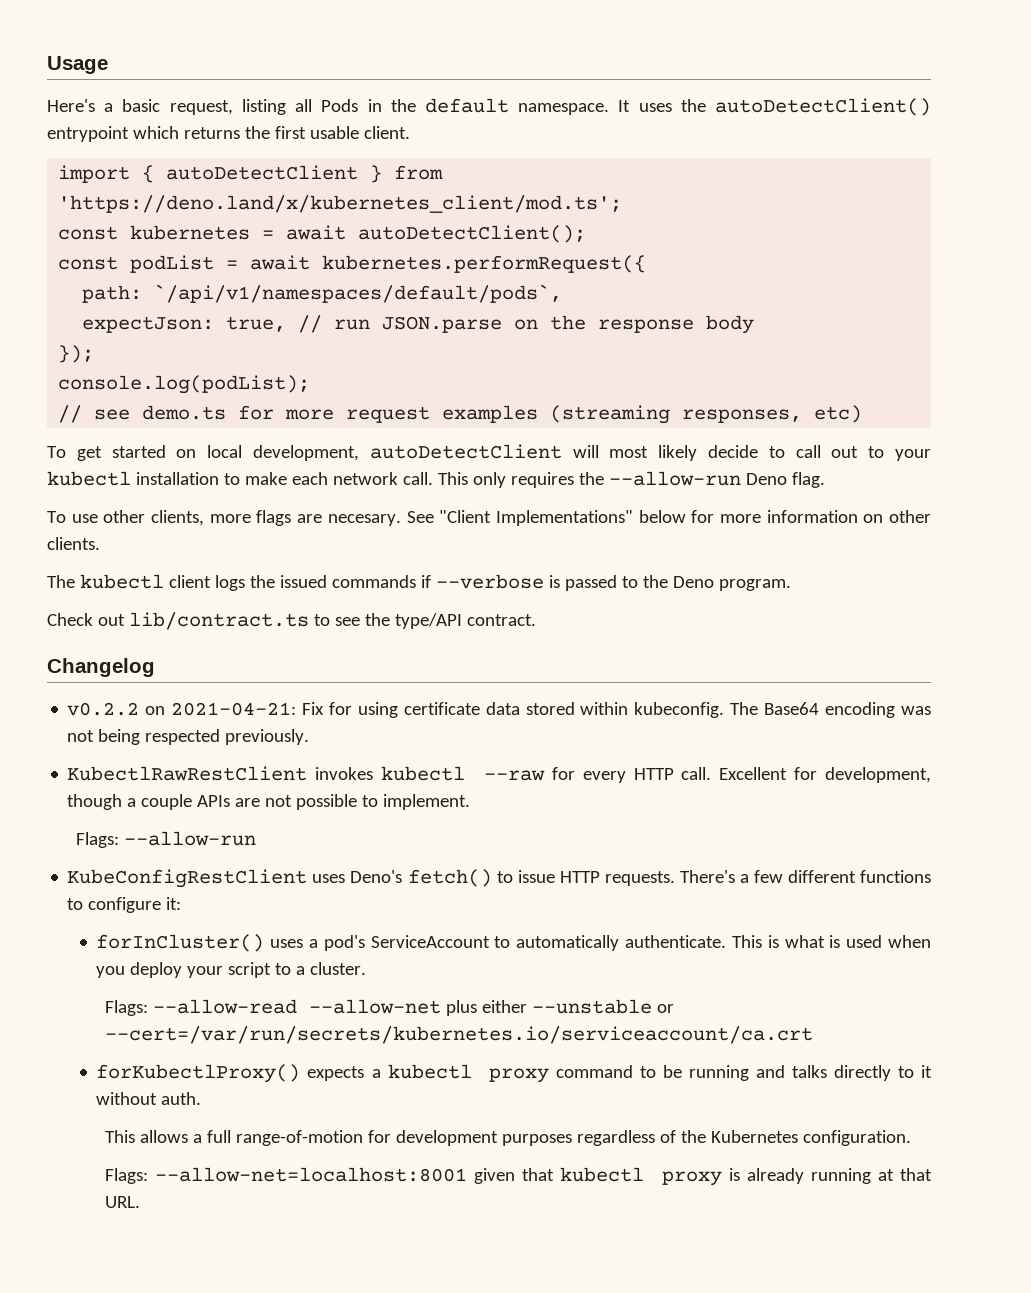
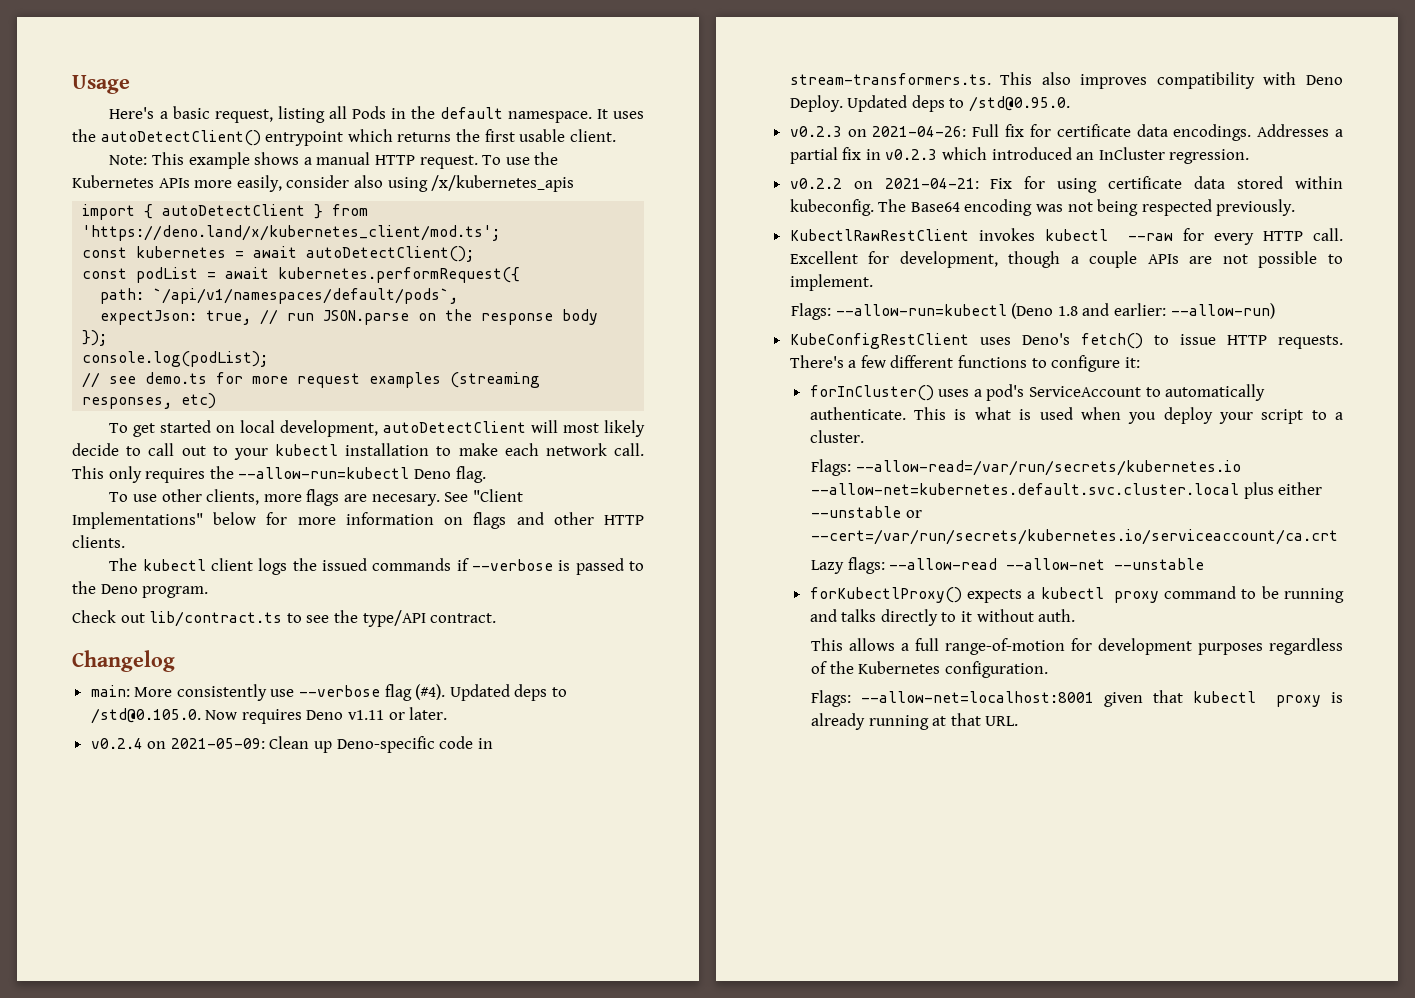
(410, 132) none -> [109,152,559,169] [72,175,575,192] // Note: This example shows a manual HTTP request. To use the Kubernetes APIs more easily, consider also using /x/kubernetes_apis
[608,471,741,486] --allow-run -> [238,467,410,479] --allow-run=kubectl
[889,510,931,523] other -> [473,512,644,529] flags and other HTTP
(155, 667) none -> [90,684,568,701] [90,707,448,724] [90,736,493,753] [789,72,1343,89] [789,95,1071,112] [789,124,1343,141] [789,147,1250,164] // main: More consistently use --verbose flag (#4). Updated deps to /std@0.105.0. Now requires Deno v1.11 or later. // v0.2.4 on 2021-05-09: Clean up Deno-specific code in stream-transformers.ts. This also improves compatibility with Deno Deploy. Updated deps to /std@0.95.0. // v0.2.3 on 2021-04-26: Full fix for certificate data encodings. Addresses a partial fix in v0.2.3 which introduced an InCluster regression.
[124,831,257,846] --allow-run -> [835,303,1275,319] --allow-run=kubectl (Deno 1.8 and earlier: --allow-run)
[153,999,442,1014] --allow-read --allow-net -> [855,460,1241,476] [811,483,1240,495] --allow-read=/var/run/secrets/kubernetes.io --allow-net=kubernetes.default.svc.cluster.local
(814, 1035) none -> [811,557,1205,574] // Lazy flags: --allow-read --allow-net --unstable

